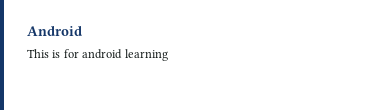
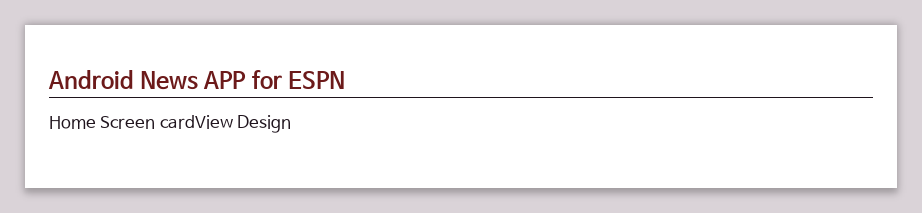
[27,49,168,61] // This is for android learning -> [140,70,345,90] [49,115,292,133] News APP for ESPN // Home Screen cardView Design

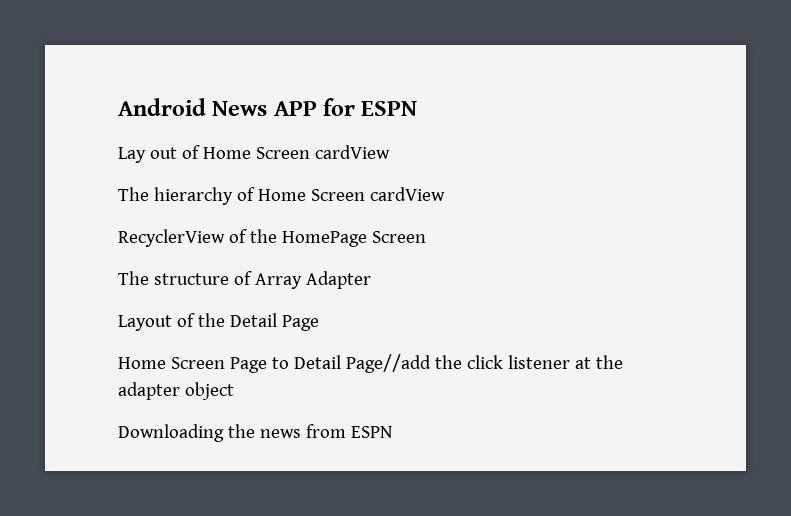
[49,115,292,133] Home Screen cardView Design -> [118,145,390,163] [118,187,445,205] [118,229,426,247] [118,271,371,289] [118,313,319,331] [118,354,623,373] [118,382,234,400] [118,424,392,442] Lay out of Home Screen cardView // The hierarchy of Home Screen cardView // RecyclerView of the HomePage Screen // The structure of Array Adapter // Layout of the Detail Page // Home Screen Page to Detail Page//add the click listener at the adapter object // Downloading the news from ESPN

